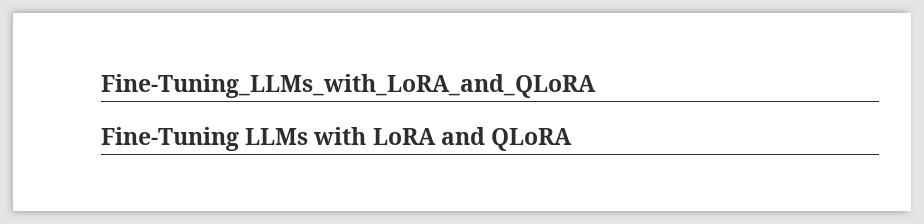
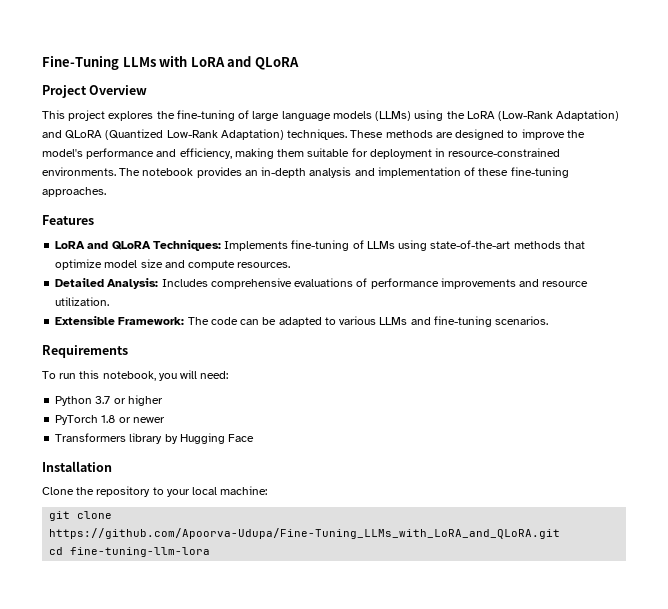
[101,74,596,98] Fine-Tuning_LLMs_with_LoRA_and_QLoRA // -> (42, 62) none
(573, 139) none -> [42,85,148,98] [42,110,620,121] [42,129,585,140] [42,148,561,159] [42,167,569,178] [42,187,106,197] [42,215,94,225] [55,240,585,251] [55,259,291,270] [55,278,589,289] [55,297,110,306] [55,316,549,327] [42,345,128,358] [42,370,229,381] [55,395,163,406] [55,415,165,425] [55,433,255,444] [42,461,112,472] [42,486,268,497] [49,511,113,521] [49,528,561,539] [49,547,211,557] // Project Overview // This project explores the fine-tuning of large language models (LLMs) using the LoRA (Low-Rank Adaptation) and QLoRA (Quantized Low-Rank Adaptation) techniques. These methods are designed to improve the model's performance and efficiency, making them suitable for deployment in resource-constrained environments. The notebook provides an in-depth analysis and implementation of these fine-tuning approaches. // Features // LoRA and QLoRA Techniques: Implements fine-tuning of LLMs using state-of-the-art methods that optimize model size and compute resources. // Detailed Analysis: Includes comprehensive evaluations of performance improvements and resource utilization. // Extensible Framework: The code can be adapted to various LLMs and fine-tuning scenarios. // Requirements // To run this notebook, you will need: // Python 3.7 or higher // PyTorch 1.8 or newer // Transformers library by Hugging Face // Installation // Clone the repository to your local machine: // git clone https://github.com/Apoorva-Udupa/Fine-Tuning_LLMs_with_LoRA_and_QLoRA.git // cd fine-tuning-llm-lora

